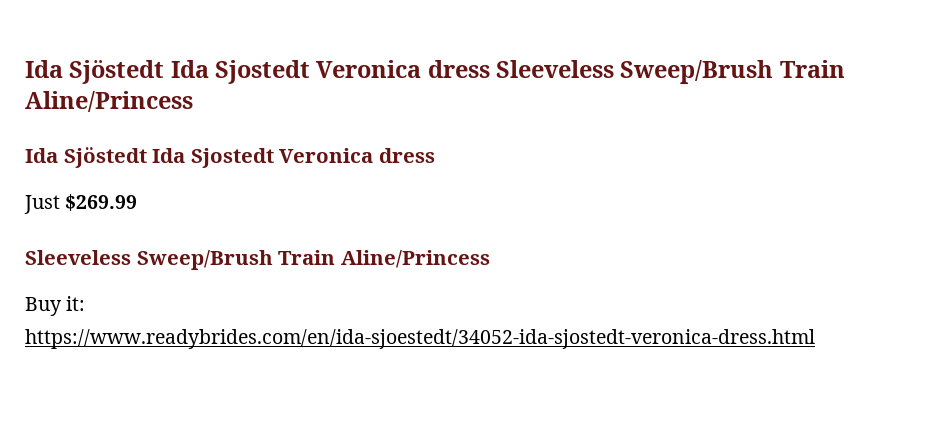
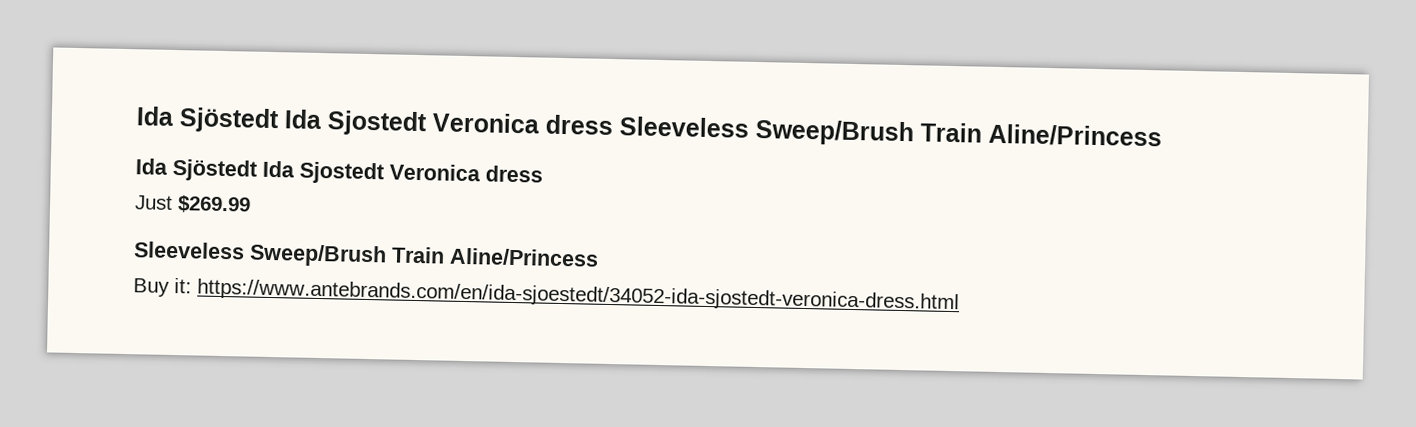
[25,329,815,349] https://www.readybrides.com/en/ida-sjoestedt/34052-ida-sjostedt-veronica-dress.html -> [197,278,960,314] https://www.antebrands.com/en/ida-sjoestedt/34052-ida-sjostedt-veronica-dress.html

